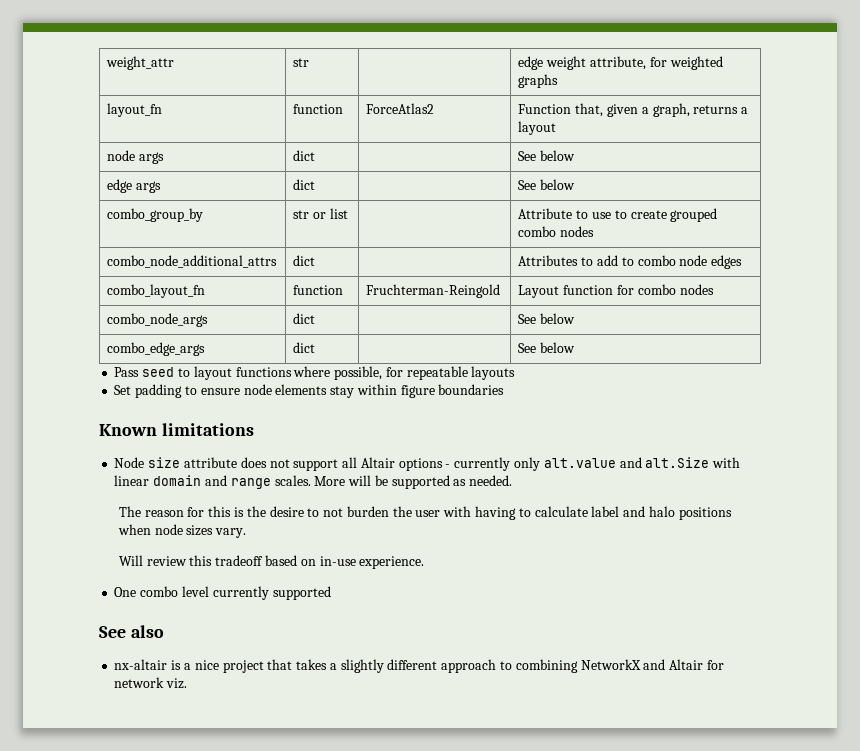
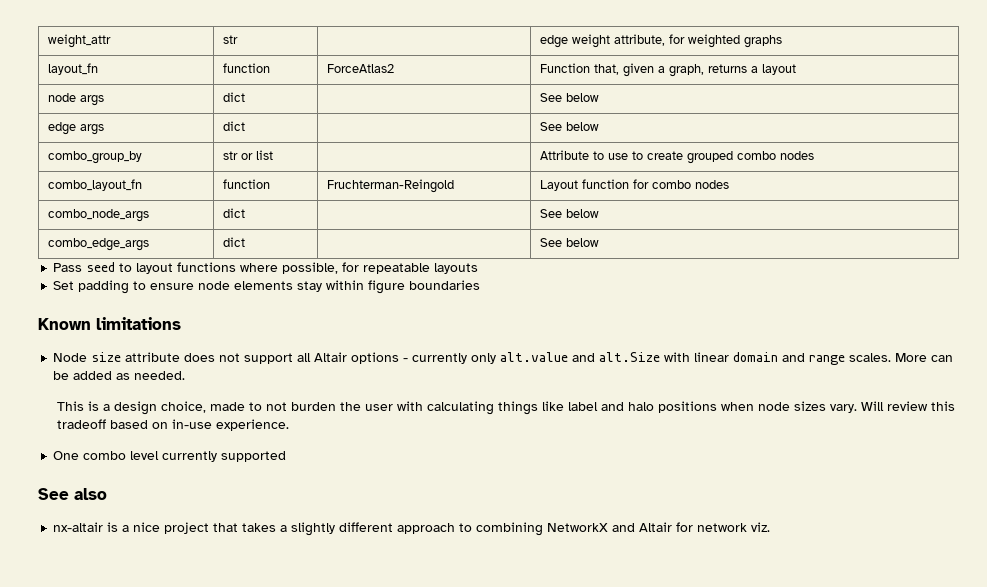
[107,255,278,268] [293,255,316,266] [518,255,743,269] // combo_node_additional_attrs | dict | | Attributes to add to combo node edges -> (815, 155) none
[348,475,450,489] will be supported -> [931,355,954,362] [53,371,113,380] can be added
[118,506,304,517] The reason for this is the desire -> [57,401,246,415] This is a design choice, made
[474,506,588,520] having to calculate -> [427,401,565,415] calculating things like
(247, 533) // -> (858, 408) none

